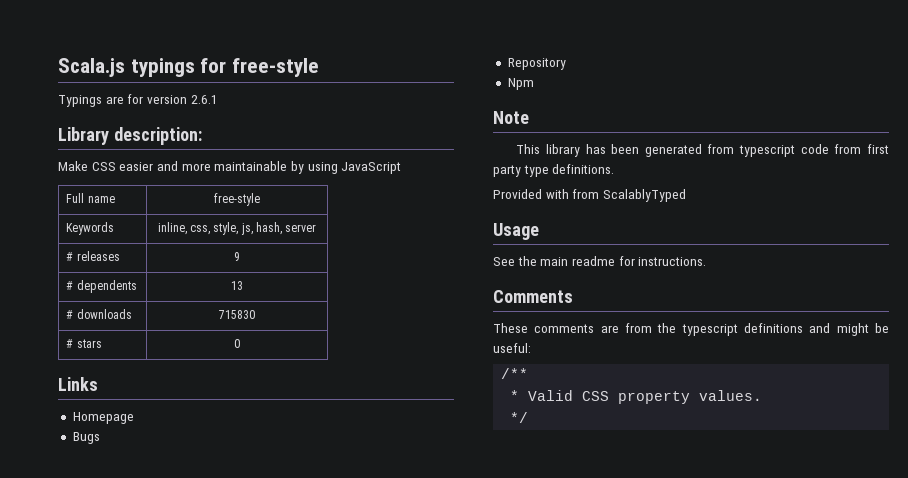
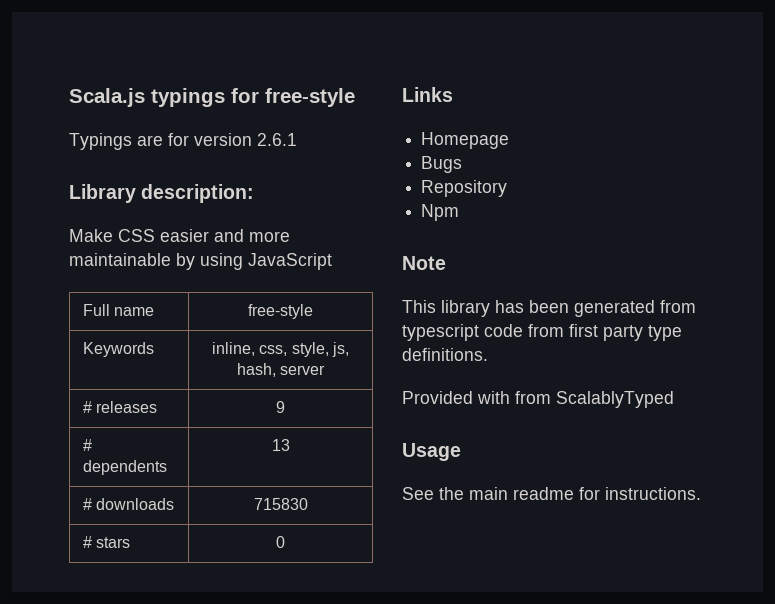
[493,290,573,303] [493,323,889,336] [493,343,531,353] [501,368,529,379] [510,390,763,404] [510,412,529,423] // Comments // These comments are from the typescript definitions and might be useful: // /** // * Valid CSS property values. // */ -> (701, 493) none

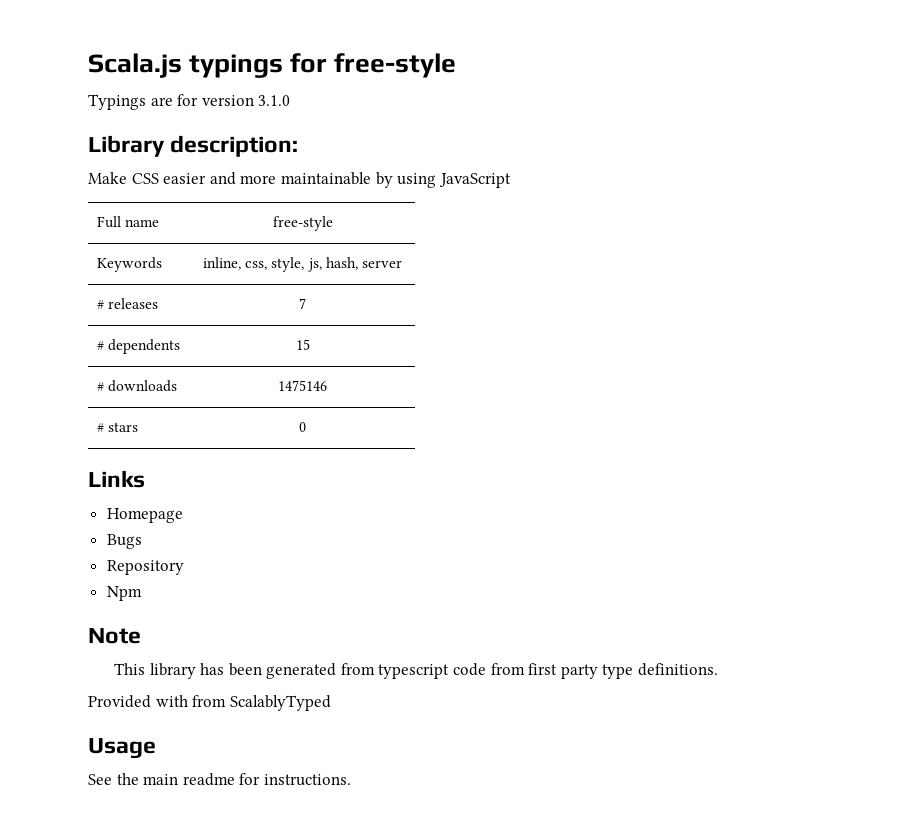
[257,133,297,146] 2.6.1 -> [258,95,291,106] 3.1.0
[276,401,285,413] 9 -> [299,298,306,309] 7
[271,439,290,451] 13 -> [295,339,310,350] 15
[253,498,308,510] 715830 -> [278,380,327,391] 1475146

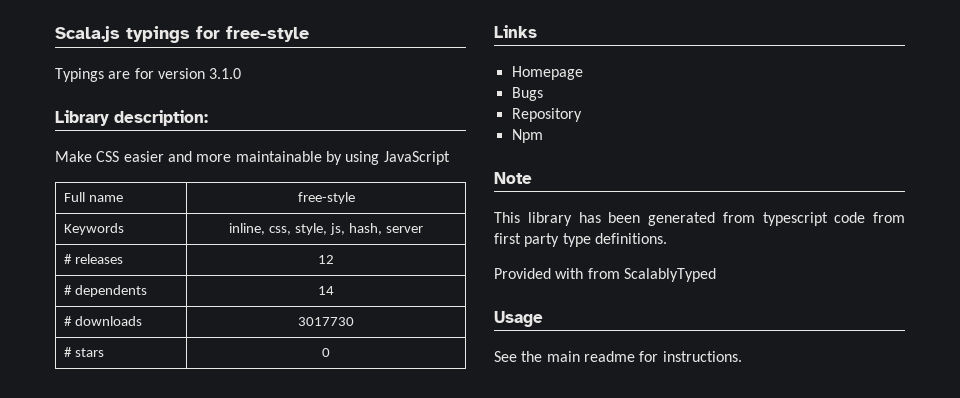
[299,298,306,309] 7 -> [318,255,334,264] 12
[295,339,310,350] 15 -> [318,286,334,295] 14
[278,380,327,391] 1475146 -> [298,317,354,326] 3017730

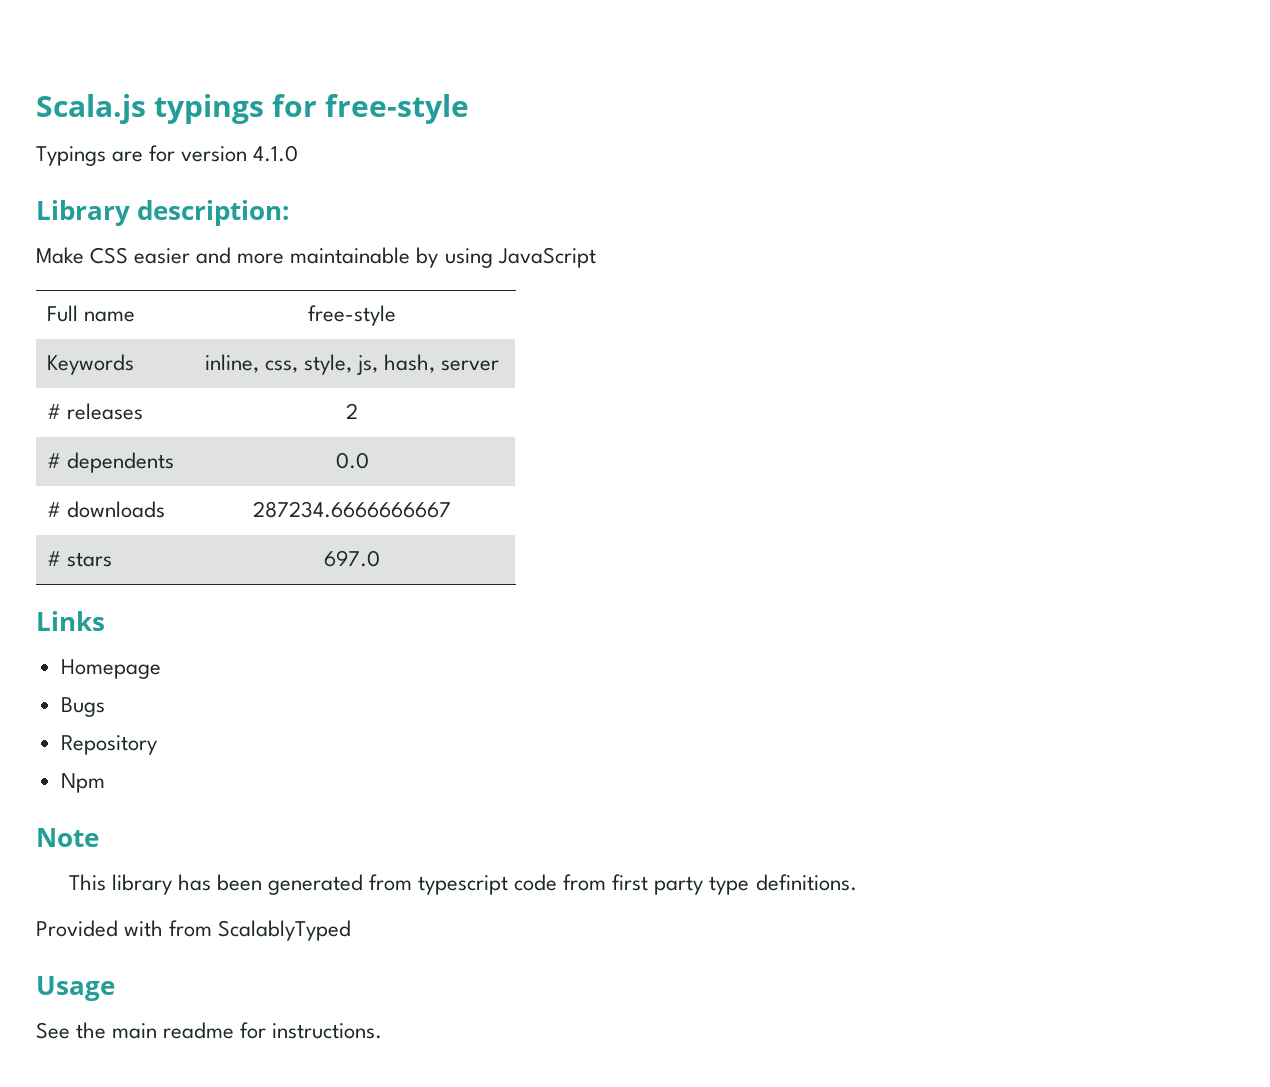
[209,68,242,79] 3.1.0 -> [253,145,299,162] 4.1.0
[318,255,334,264] 12 -> [346,403,358,419] 2
[318,286,334,295] 14 -> [335,452,369,469] 0.0
[298,317,354,326] 3017730 -> [253,501,451,518] 287234.6666666667
[322,348,330,357] 0 -> [324,550,380,567] 697.0

